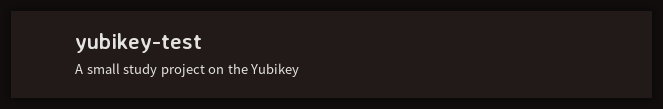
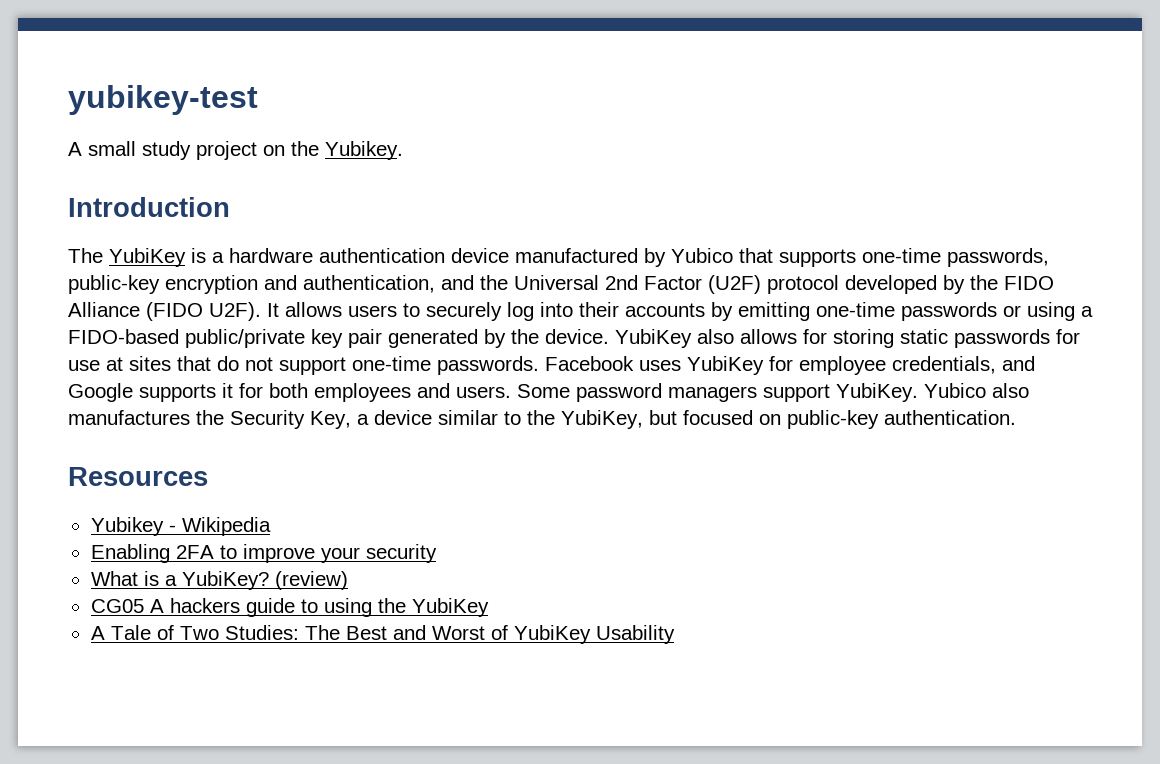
[250,63,300,77] Yubikey -> [325,141,403,160] [68,197,230,217] [68,248,1049,267] [68,275,1054,294] [68,302,1093,321] [68,329,1080,348] [68,356,1035,375] [68,383,1029,402] [68,410,1016,429] [68,467,208,486] [90,517,271,536] [90,544,437,563] [90,571,348,590] [90,598,489,617] [90,625,675,644] Yubikey. // Introduction // The YubiKey is a hardware authentication device manufactured by Yubico that supports one-time passwords, public-key encryption and authentication, and the Universal 2nd Factor (U2F) protocol developed by the FIDO Alliance (FIDO U2F). It allows users to securely log into their accounts by emitting one-time passwords or using a FIDO-based public/private key pair generated by the device. YubiKey also allows for storing static passwords for use at sites that do not support one-time passwords. Facebook uses YubiKey for employee credentials, and Google supports it for both employees and users. Some password managers support YubiKey. Yubico also manufactures the Security Key, a device similar to the YubiKey, but focused on public-key authentication. // Resources // Yubikey - Wikipedia // Enabling 2FA to improve your security // What is a YubiKey? (review) // CG05 A hackers guide to using the YubiKey // A Tale of Two Studies: The Best and Worst of YubiKey Usability

